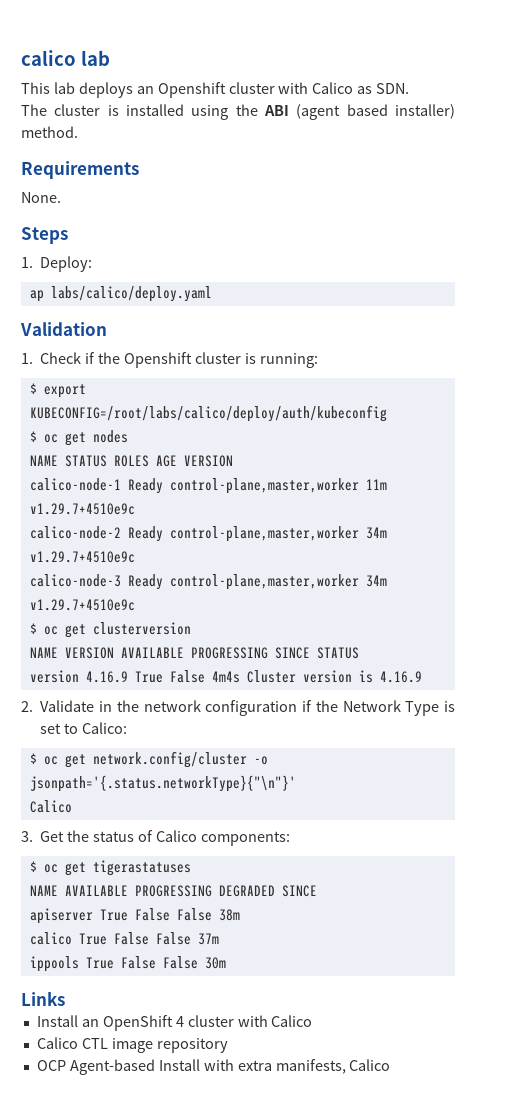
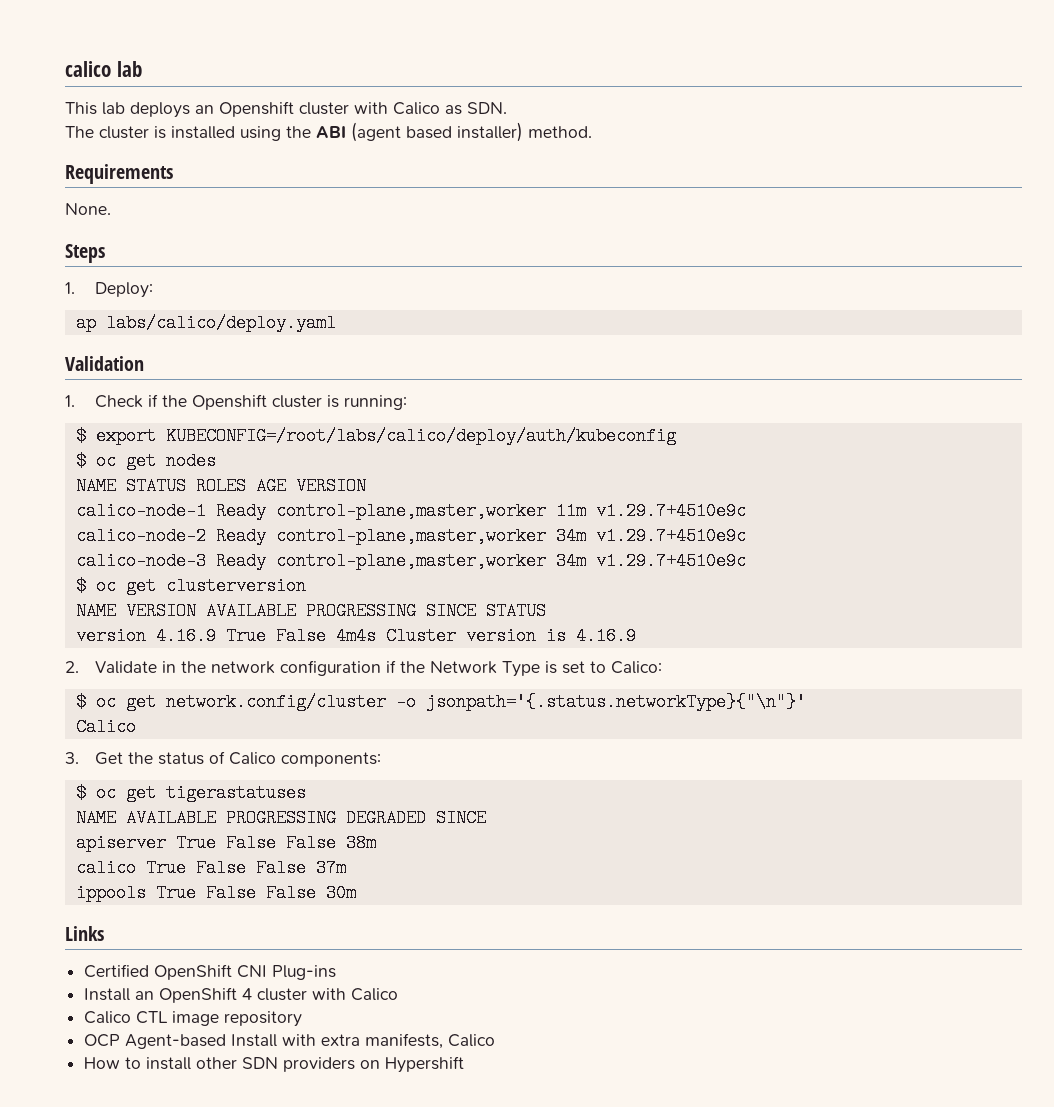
(65, 998) none -> [84,964,337,980] // Certified OpenShift CNI Plug-ins
(391, 1065) none -> [84,1056,465,1073] // How to install other SDN providers on Hypershift

